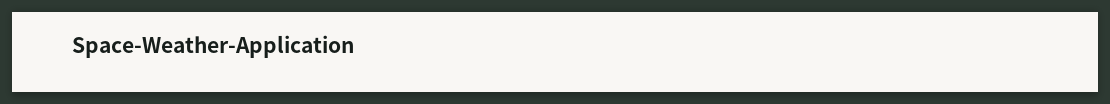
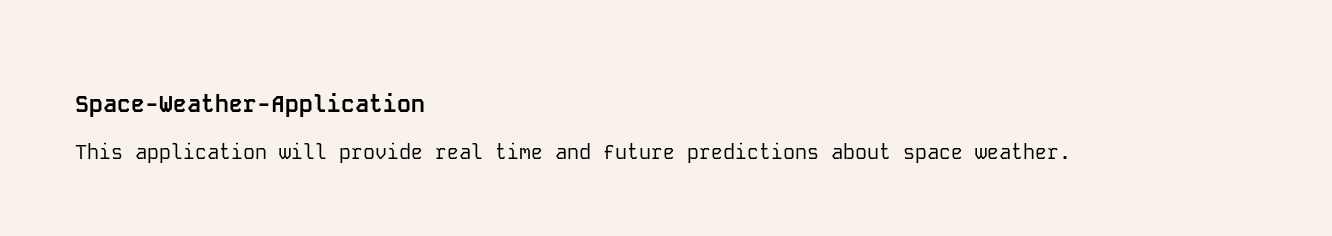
(354, 46) none -> [75,142,1071,163] // This application will provide real time and future predictions about space weather.

